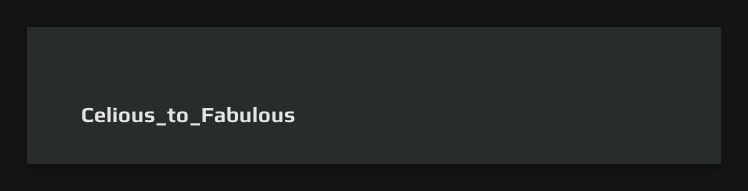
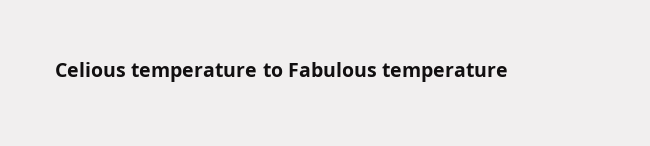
[81,106,295,126] Celious_to_Fabulous -> [55,62,509,82] Celious temperature to Fabulous temperature

